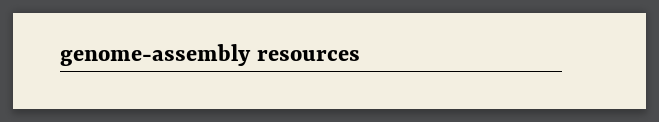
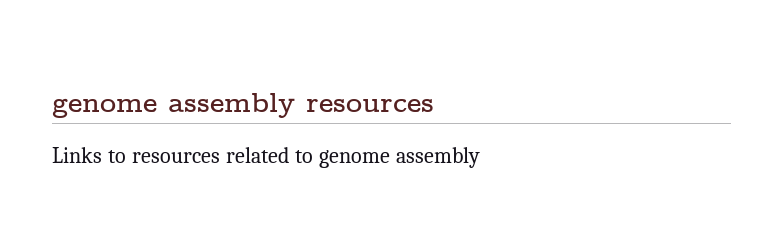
[60,44,361,66] genome-assembly resources -> [52,93,434,118] [52,147,480,168] genome assembly resources // Links to resources related to genome assembly

